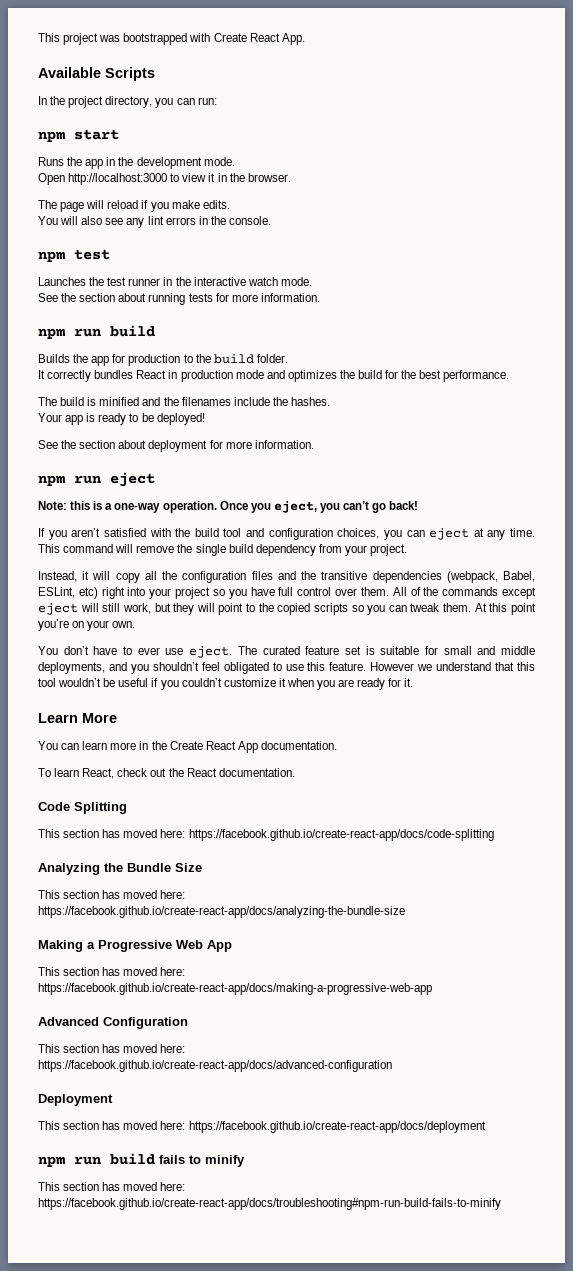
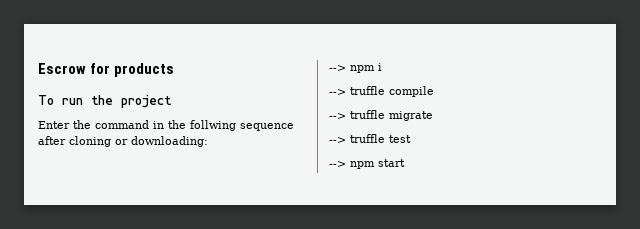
[38,33,305,45] [38,67,155,81] [38,96,217,108] [38,129,119,142] [38,157,235,169] [38,173,291,185] [38,200,230,212] [38,216,271,228] [38,249,110,262] [38,277,312,286] [38,293,320,305] [38,325,155,339] [38,354,288,366] [38,370,510,382] [38,397,330,406] [38,413,205,425] [38,440,314,452] [38,472,155,487] [38,501,419,513] [38,528,535,540] [38,544,408,556] [38,571,535,583] [38,587,536,599] [38,603,537,615] [38,619,136,631] [38,646,535,658] [38,662,535,674] [38,678,414,690] [38,713,117,723] [38,741,337,753] [38,768,295,779] [38,802,127,814] [38,829,494,841] [38,863,202,875] [38,890,186,899] [38,906,405,918] [38,940,232,952] [38,967,186,976] [38,983,432,995] [38,1017,188,1029] [38,1044,186,1053] [38,1060,392,1072] [38,1094,113,1106] [38,1121,486,1133] [38,1153,245,1167] [38,1182,186,1191] [38,1198,501,1210] This project was bootstrapped with Create React App. // Available Scripts // In the project directory, you can run: // npm start // Runs the app in the development mode. // Open http://localhost:3000 to view it in the browser. // The page will reload if you make edits. // You will also see any lint errors in the console. // npm test // Launches the test runner in the interactive watch mode. // See the section about running tests for more information. // npm run build // Builds the app for production to the build folder. // It correctly bundles React in production mode and optimizes the build for the best performance. // The build is minified and the filenames include the hashes. // Your app is ready to be deployed! // See the section about deployment for more information. // npm run eject // Note: this is a one-way operation. Once you eject, you can’t go back! // If you aren’t satisfied with the build tool and configuration choices, you can eject at any time. This command will remove the single build dependency from your project. // Instead, it will copy all the configuration files and the transitive dependencies (webpack, Babel, ESLint, etc) right into your project so you have full control over them. All of the commands except eject will still work, but they will point to the copied scripts so you can tweak them. At this point you’re on your own. // You don’t have to ever use eject. The curated feature set is suitable for small and middle deployments, and you shouldn’t feel obligated to use this feature. However we understand that this tool wouldn’t be useful if you couldn’t customize it when you are ready for it. // Learn More // You can learn more in the Create React App documentation. // To learn React, check out the React documentation. // Code Splitting // This section has moved here: https://facebook.github.io/create-react-app/docs/code-splitting // Analyzing the Bundle Size // This section has moved here: https://facebook.github.io/create-react-app/docs/analyzing-the-bundle-size // Making a Progressive Web App // This section has moved here: https://facebook.github.io/create-react-app/docs/making-a-progressive-web-app // Advanced Configuration // This section has moved here: https://facebook.github.io/create-react-app/docs/advanced-configuration // Deployment // This section has moved here: https://facebook.github.io/create-react-app/docs/deployment // npm run build fails to minify // This section has moved here: https://facebook.github.io/create-react-app/docs/troubleshooting#npm-run-build-fails-to-minify -> [38,63,175,77] [38,95,172,108] [38,120,294,131] [38,136,208,147] [329,63,382,73] [329,86,434,97] [329,110,433,121] [329,134,411,143] [329,159,405,169] Escrow for products // To run the project // Enter the command in the follwing sequence after cloning or downloading: // --> npm i // --> truffle compile // --> truffle migrate // --> truffle test // --> npm start

